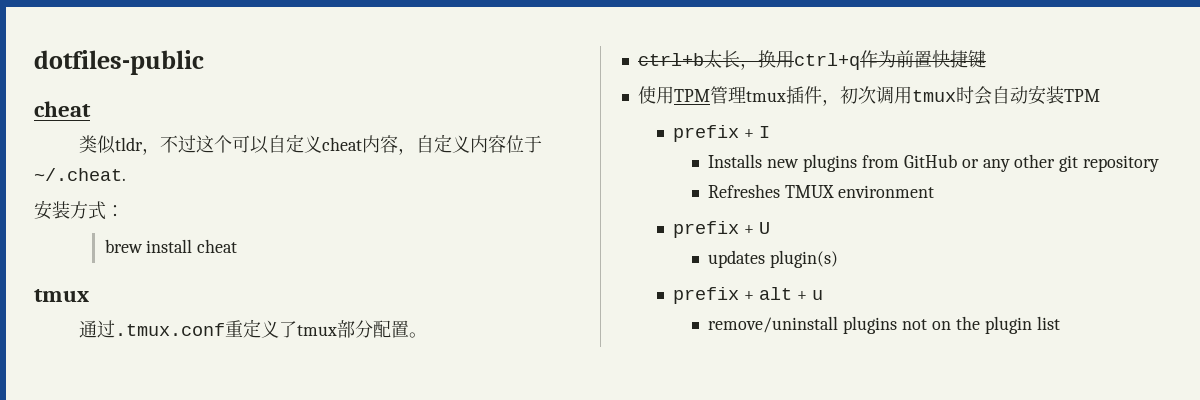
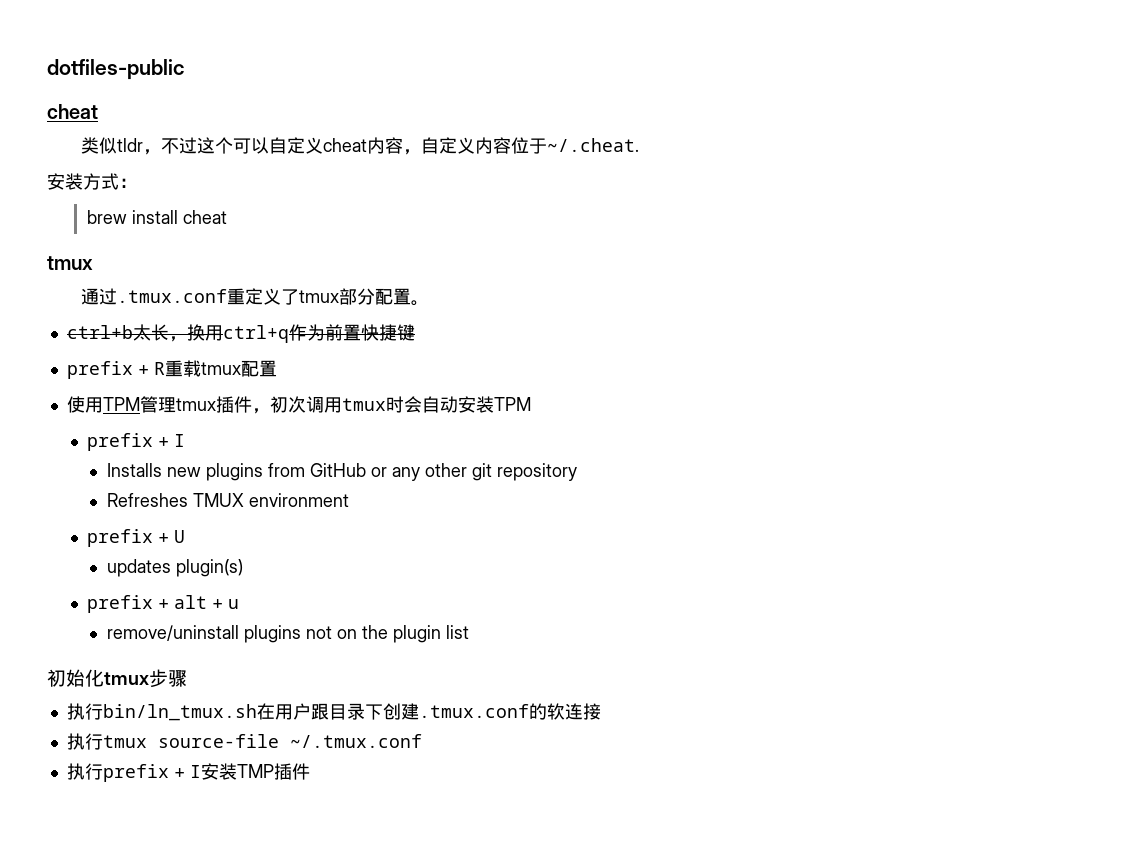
(986, 59) none -> [66,360,277,379] // prefix + R重载tmux配置
(1060, 323) none -> [47,669,187,688] [66,703,601,721] [66,733,422,750] [66,763,310,782] // 初始化tmux步骤 // 执行bin/ln_tmux.sh在用户跟目录下创建.tmux.conf的软连接 // 执行tmux source-file ~/.tmux.conf // 执行prefix + I安装TMP插件

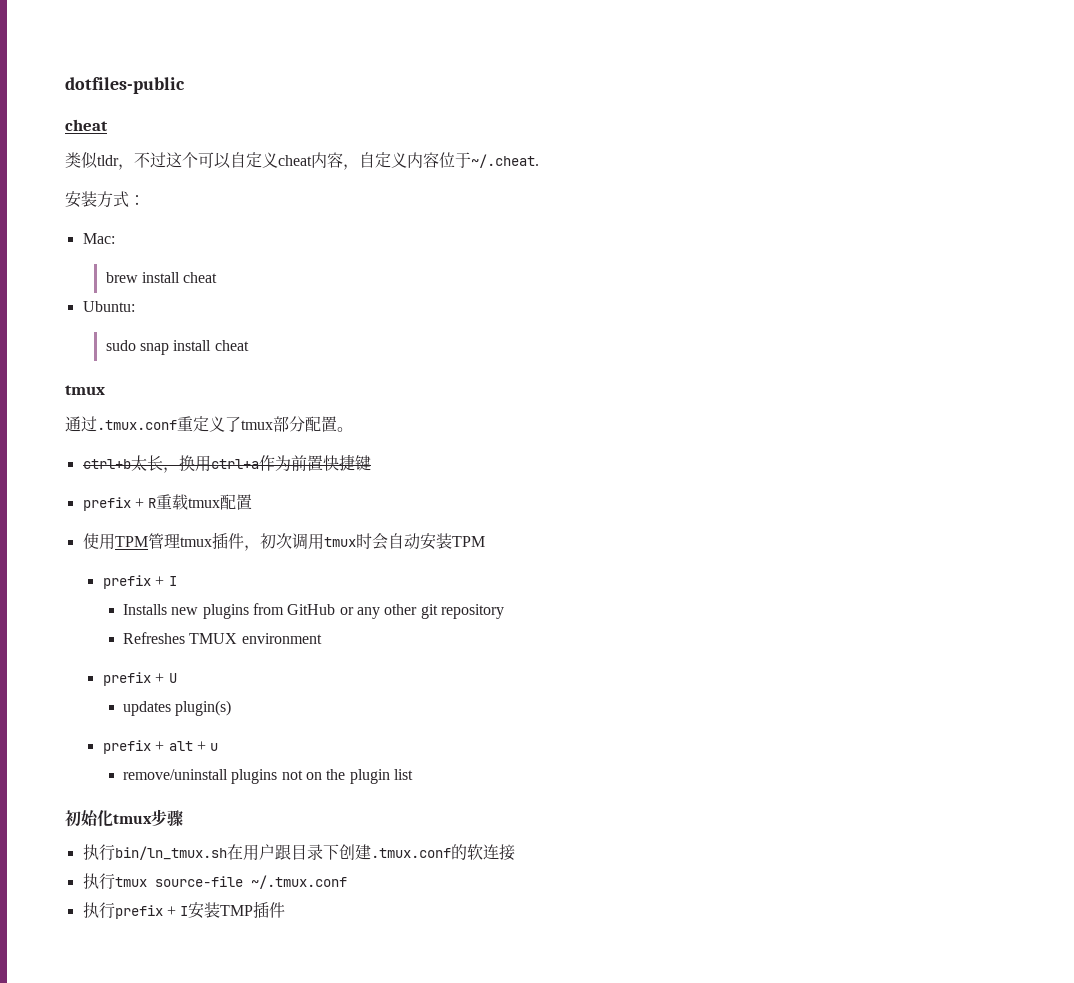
(137, 183) none -> [82,233,115,244] // Mac:
(227, 217) none -> [82,301,135,312] [105,340,249,355] // Ubuntu: // sudo snap install cheat
[222,325,289,343] ctrl+q -> [210,459,259,469] ctrl+a

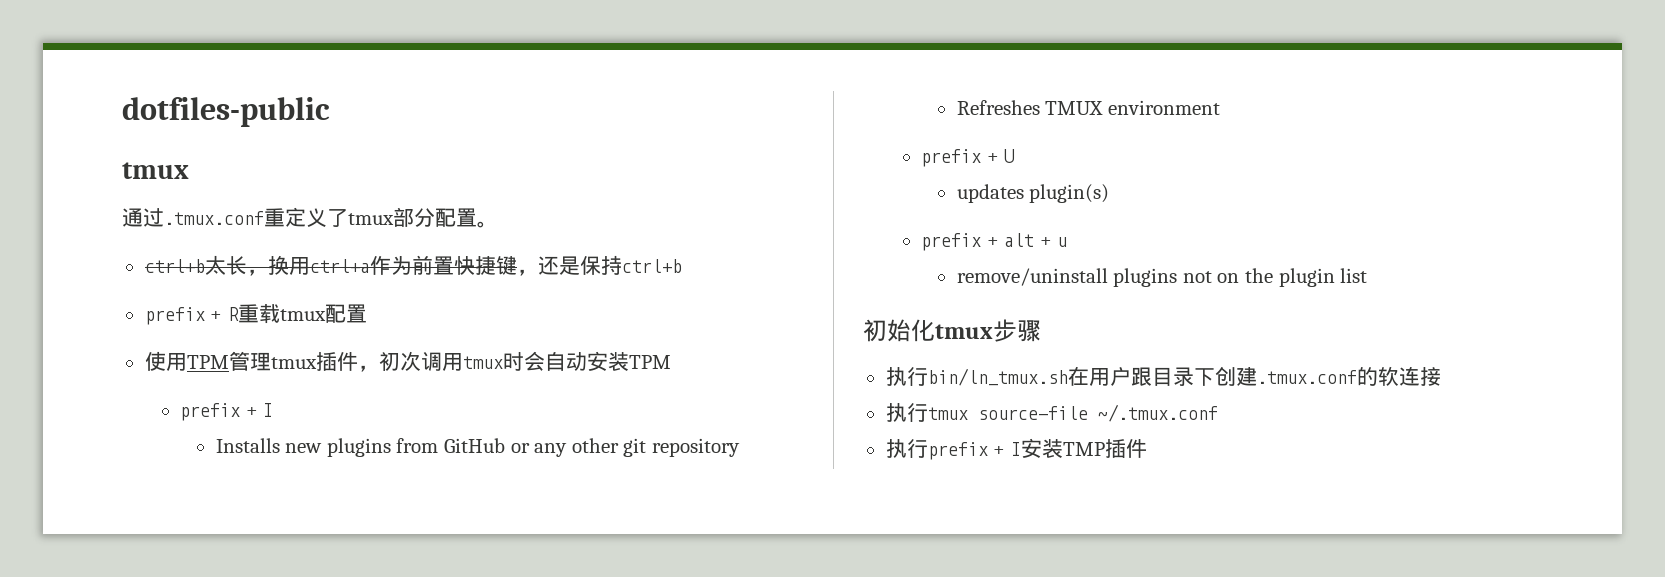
[65,119,108,131] [65,152,539,170] [65,191,145,208] [82,233,115,244] [105,272,218,283] [82,301,135,312] [105,340,249,355] // cheat // 类似tldr，不过这个可以自定义cheat内容，自定义内容位于~/.cheat. // 安装方式： // Mac: // brew install cheat // Ubuntu: // sudo snap install cheat -> (330, 112) none
(371, 463) none -> [516,255,682,276] ，还是保持ctrl+b

